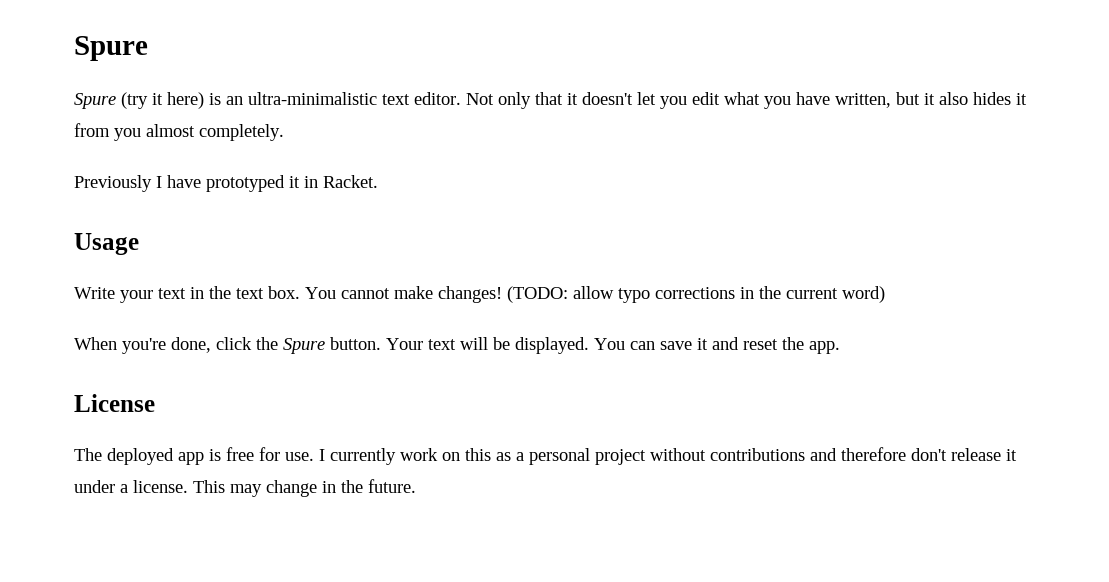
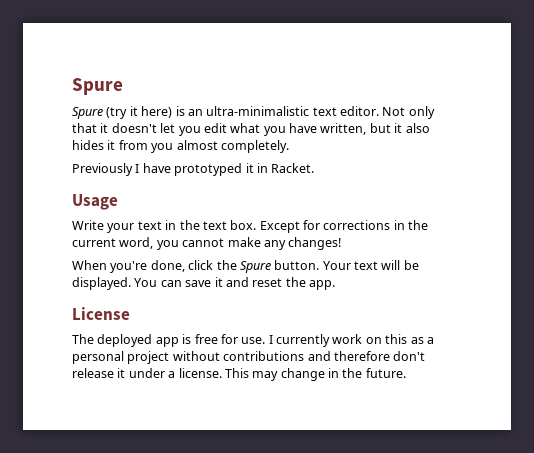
[305,286,885,303] You cannot make changes! (TODO: allow typo corrections in the current word) -> [259,220,429,233] [72,237,342,250] Except for corrections in the current word, you cannot make any changes!

